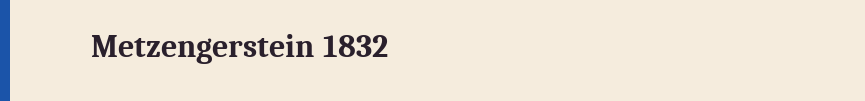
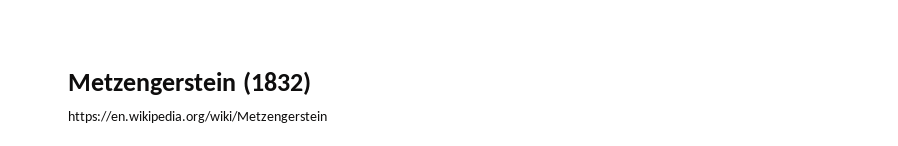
[322,35,388,57] 1832 -> [242,71,311,95] [68,111,327,123] (1832) // https://en.wikipedia.org/wiki/Metzengerstein

